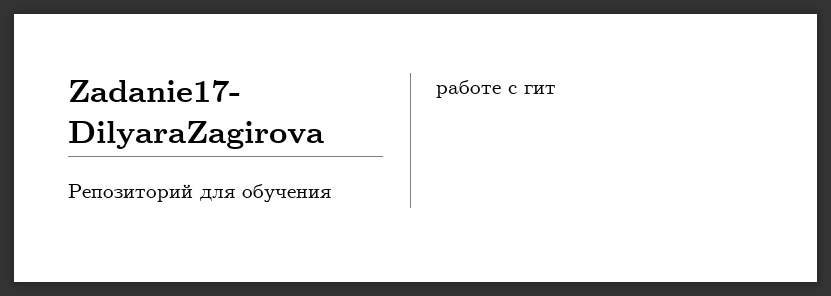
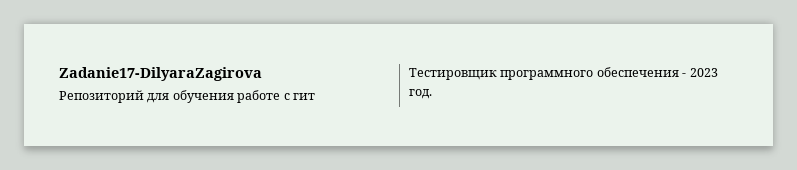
(556, 89) none -> [409,67,718,80] [409,89,432,99] Тестировщик программного обеспечения - 2023 год.

